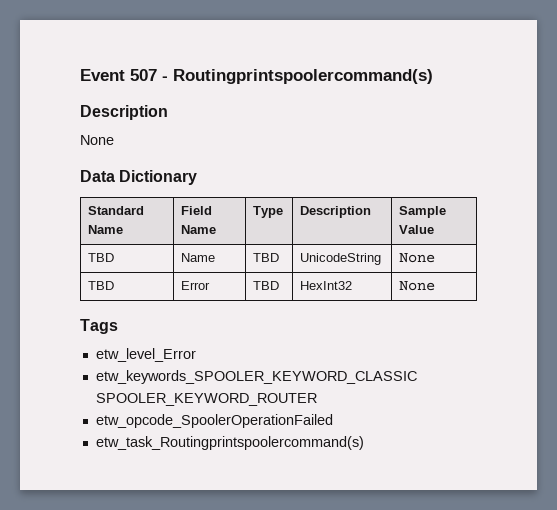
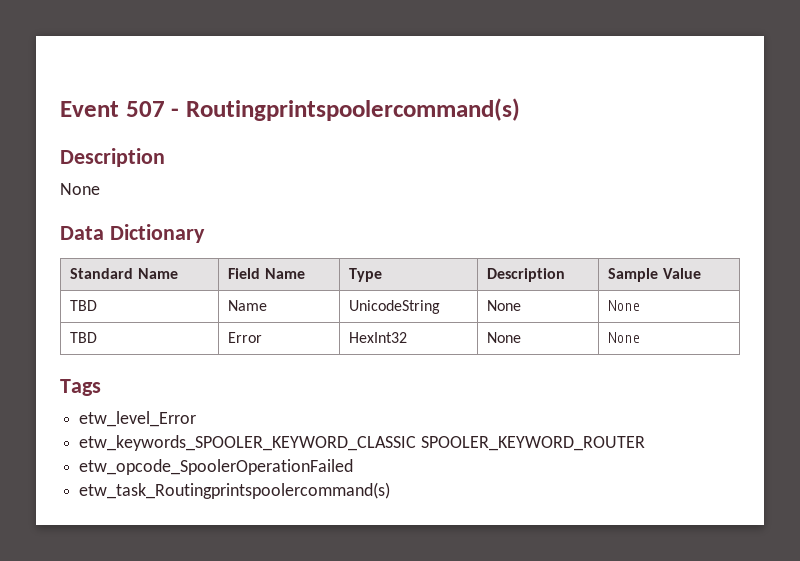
[253,253,280,262] [300,253,382,265] TBD | UnicodeString -> [349,300,441,314] [487,300,522,311] UnicodeString | None
[253,281,280,290] [300,281,353,290] TBD | HexInt32 -> [349,332,408,343] [487,332,522,343] HexInt32 | None

